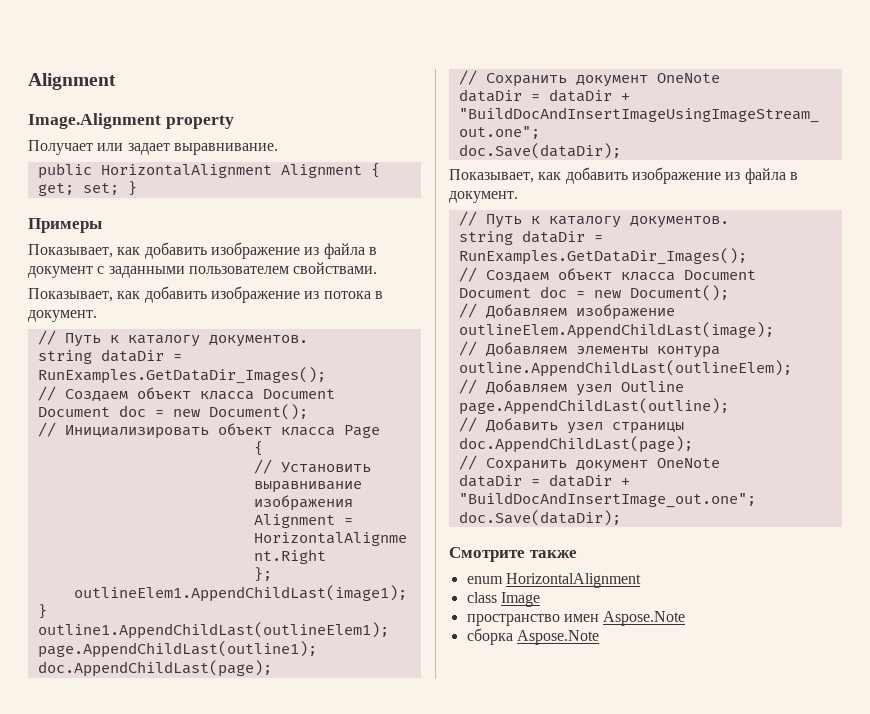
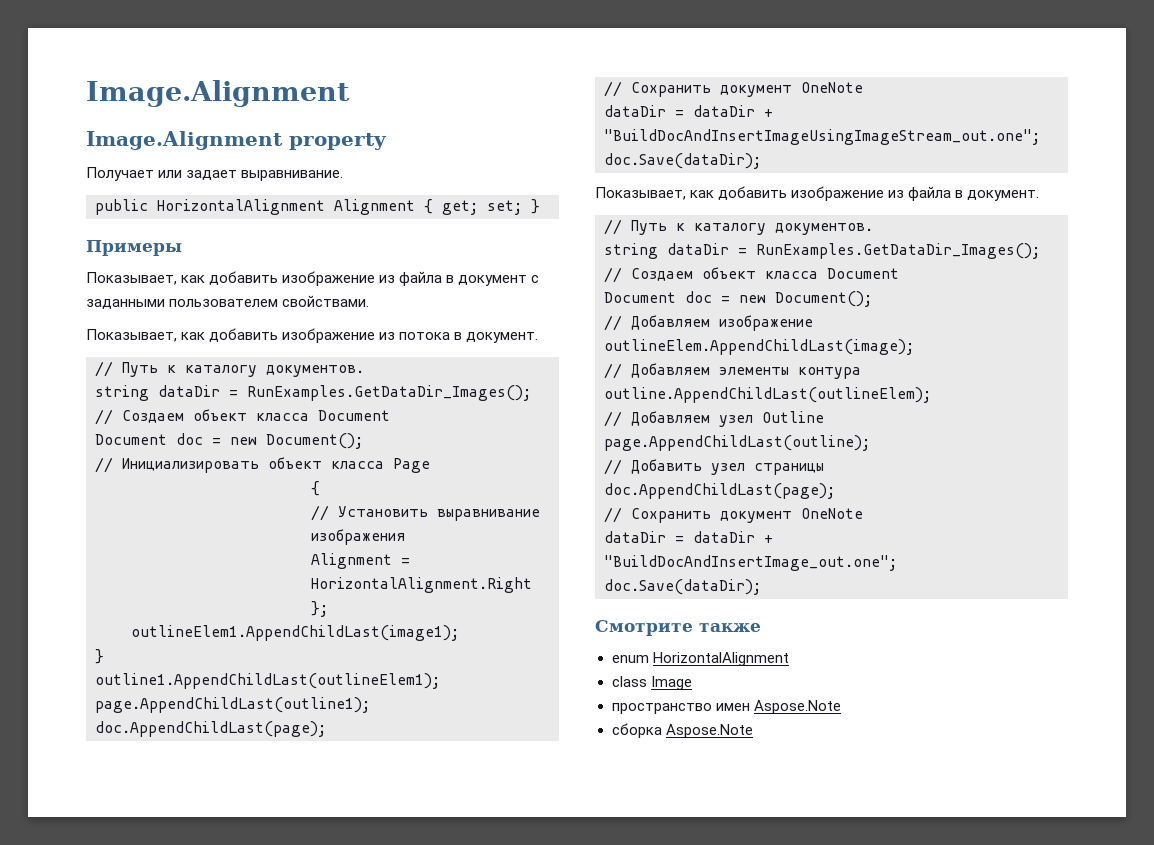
[28,73,116,90] Alignment -> [86,80,350,107] Image.Alignment

